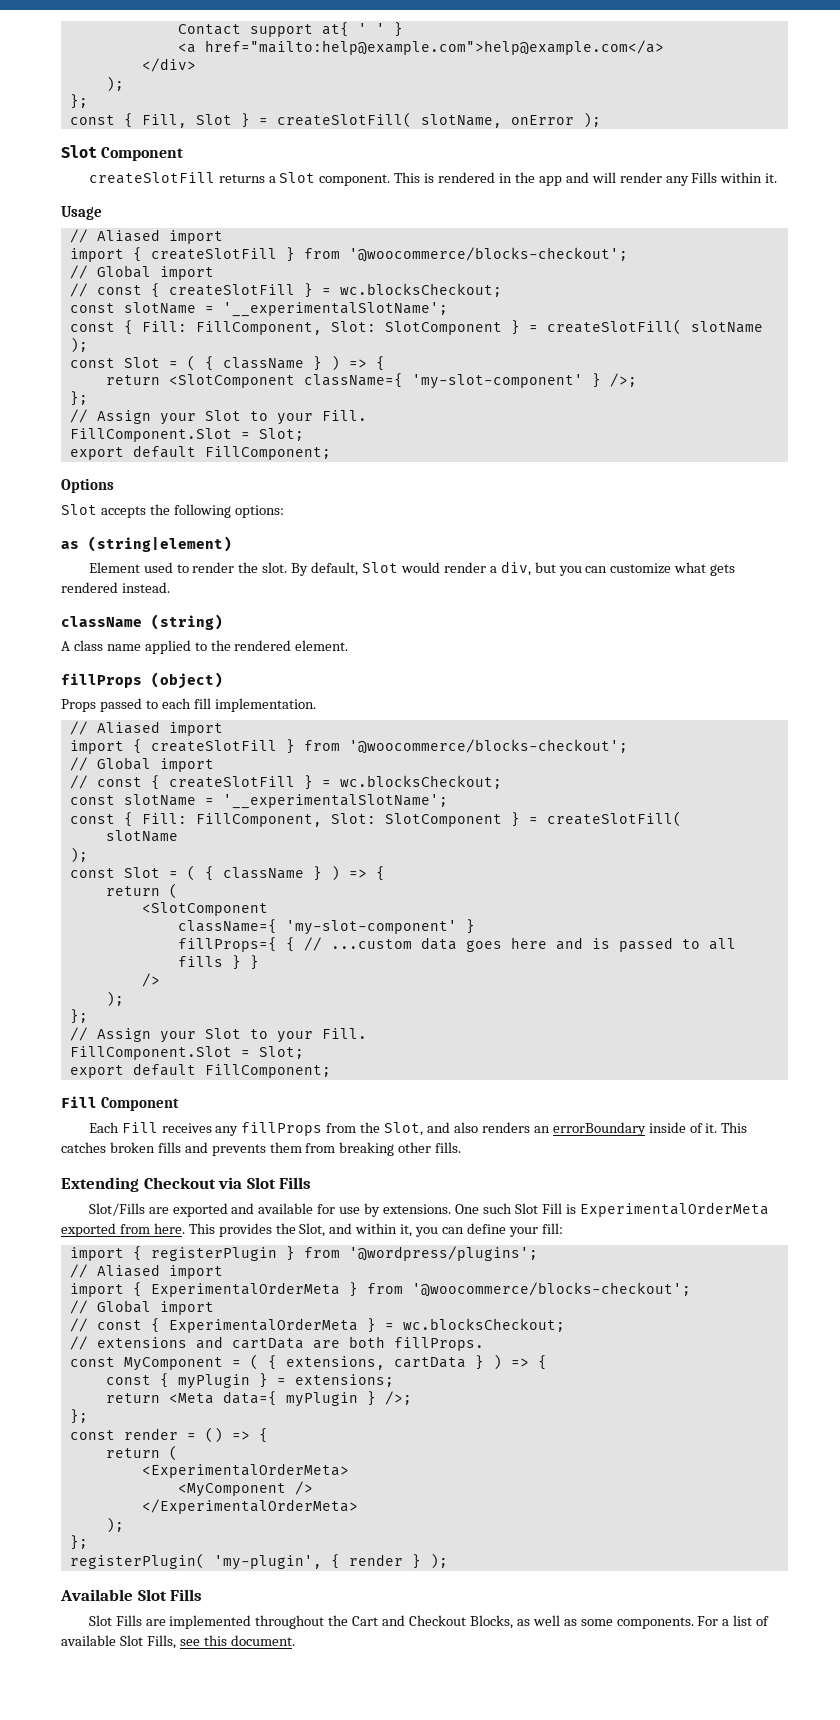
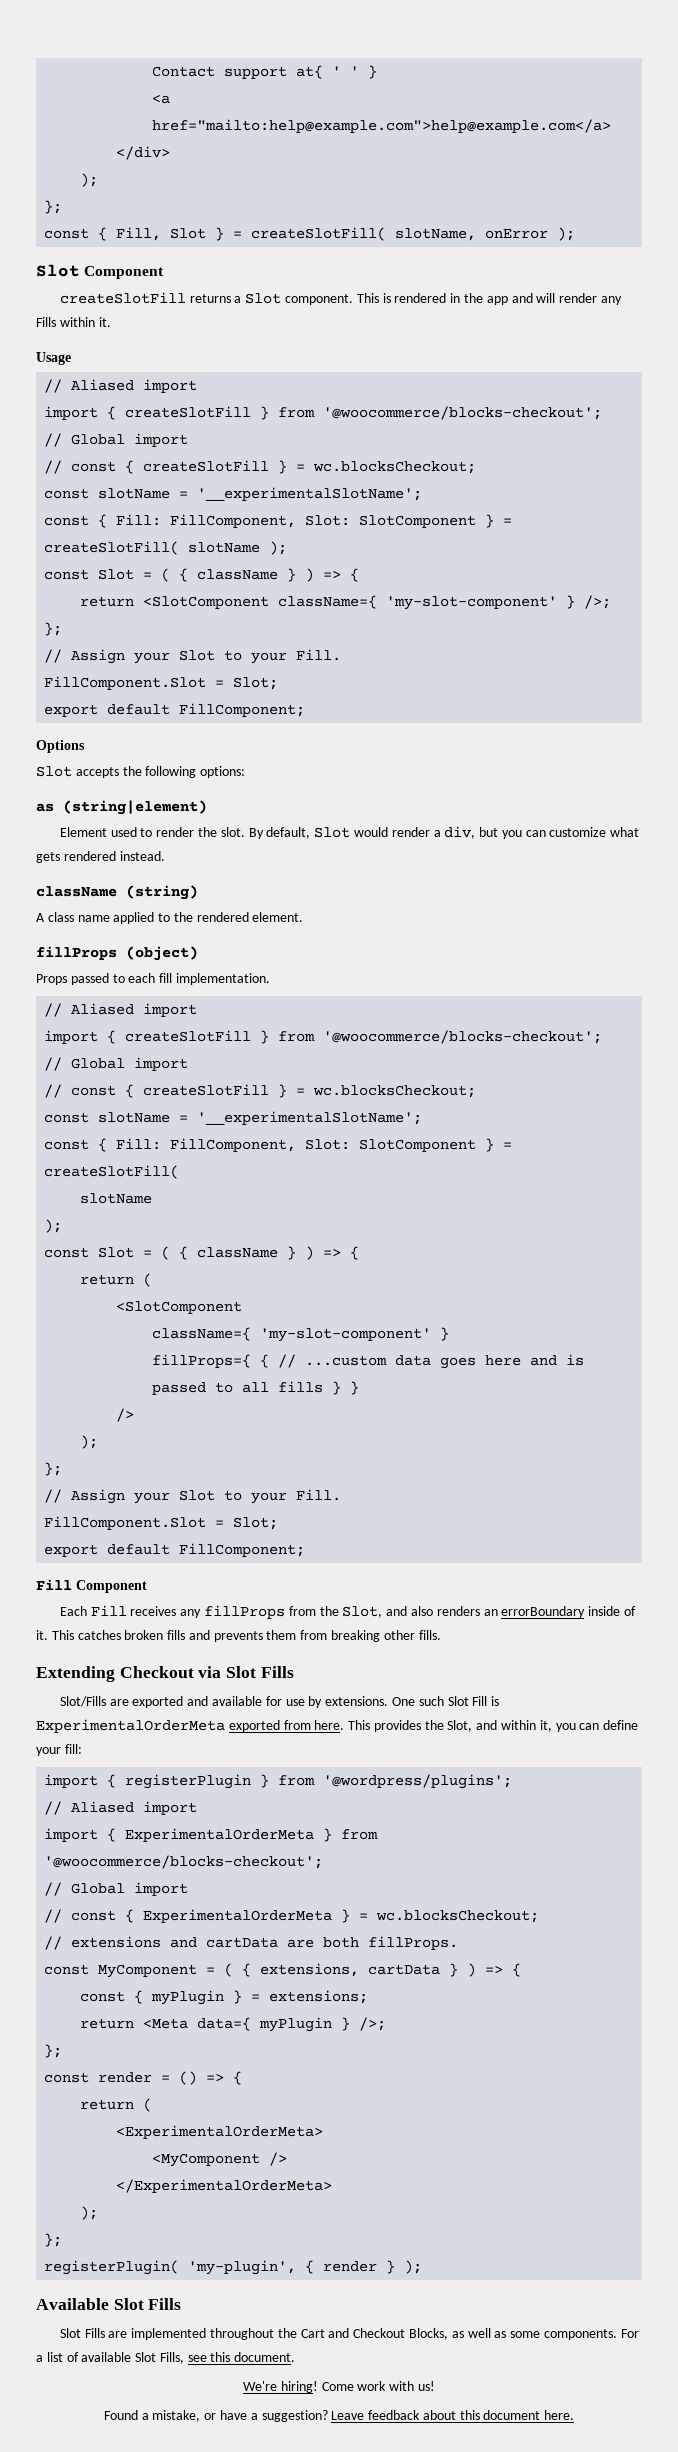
(295, 1640) none -> [243,2381,435,2393] [103,2410,575,2422] // We're hiring! Come work with us! // Found a mistake, or have a suggestion? Leave feedback about this document here.

